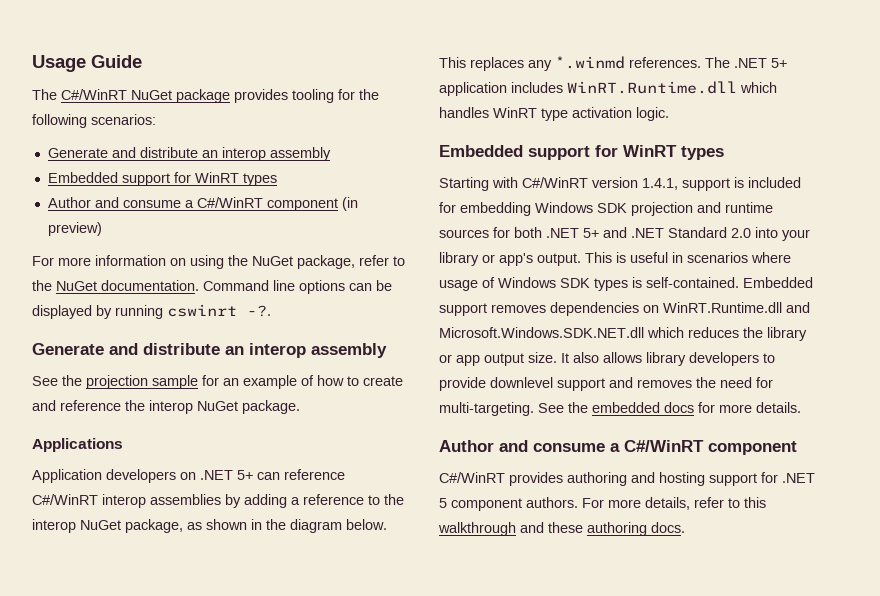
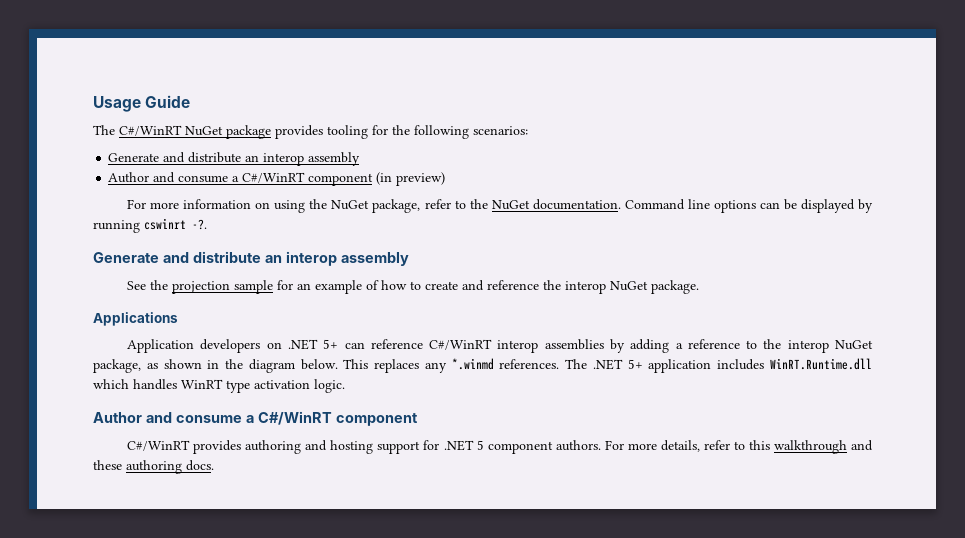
[47,172,277,186] // Embedded support for WinRT types -> (361, 159) none
[439,145,724,160] [439,177,801,191] [439,202,773,216] [439,227,810,241] [439,252,791,266] [439,277,813,291] [439,302,810,316] [439,327,807,341] [439,352,775,366] [439,377,773,391] [439,402,801,416] // Embedded support for WinRT types // Starting with C#/WinRT version 1.4.1, support is included for embedding Windows SDK projection and runtime sources for both .NET 5+ and .NET Standard 2.0 into your library or app's output. This is useful in scenarios where usage of Windows SDK types is self-contained. Embedded support removes dependencies on WinRT.Runtime.dll and Microsoft.Windows.SDK.NET.dll which reduces the library or app output size. It also allows library developers to provide downlevel support and removes the need for multi-targeting. See the embedded docs for more details. -> (345, 386) none

